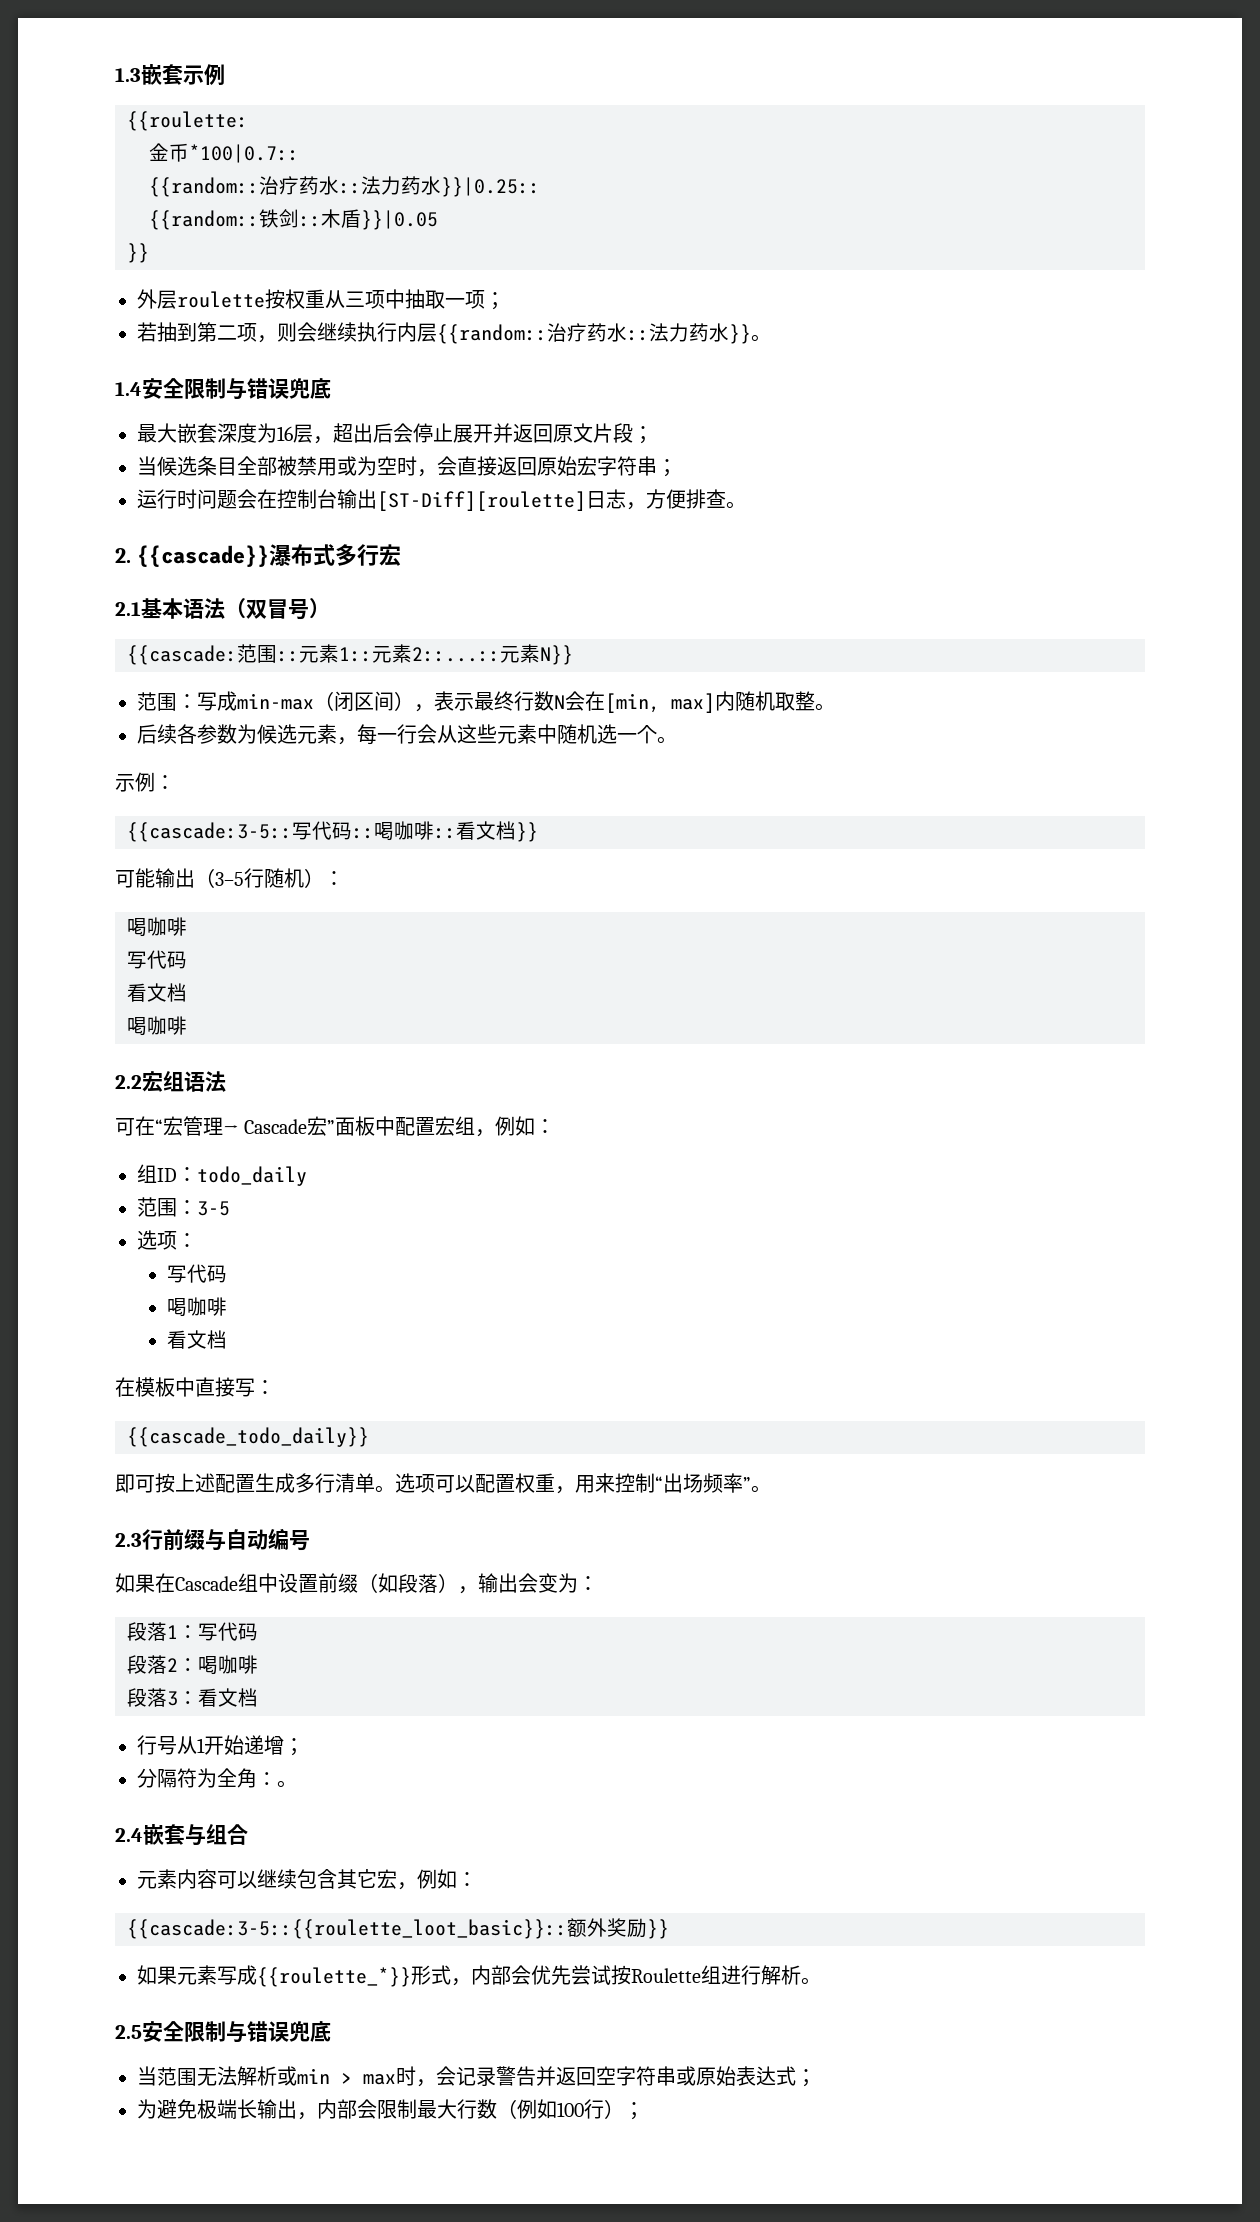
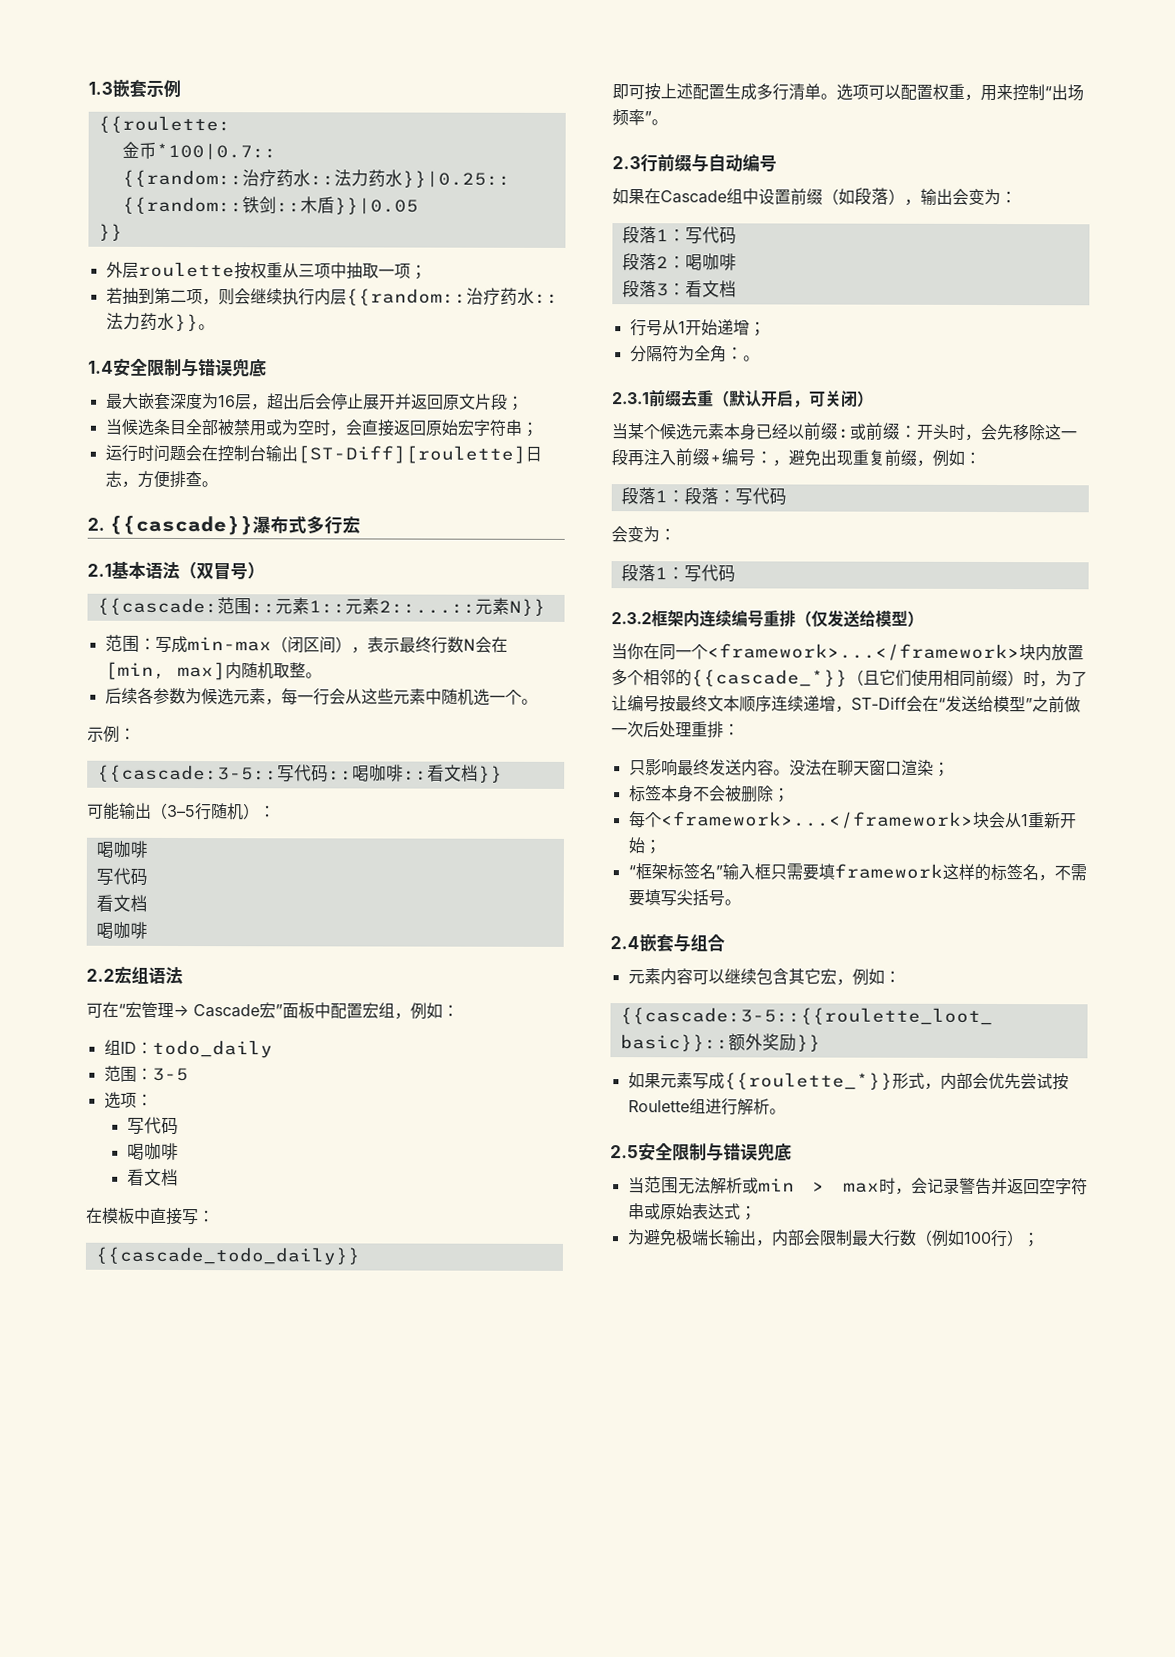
(297, 1784) none -> [612,389,874,408] [611,422,1077,441] [611,448,981,467] [620,487,787,506] [611,526,676,543] [620,564,736,583] [611,609,924,628] [611,643,1084,662] [611,669,1088,688] [611,695,1081,714] [611,721,740,739] [628,759,950,777] [628,785,790,803] [628,811,1077,829] [627,837,661,855] [627,863,1087,882] [627,889,741,907] // 2.3.1前缀去重（默认开启，可关闭） // 当某个候选元素本身已经以前缀:或前缀：开头时，会先移除这一段再注入前缀+编号：，避免出现重复前缀，例如： // 段落1：段落：写代码 // 会变为： // 段落1：写代码 // 2.3.2框架内连续编号重排（仅发送给模型） // 当你在同一个<framework>...</framework>块内放置多个相邻的{{cascade_*}}（且它们使用相同前缀）时，为了让编号按最终文本顺序连续递增，ST-Diff会在“发送给模型”之前做一次后处理重排： // 只影响最终发送内容。没法在聊天窗口渲染； // 标签本身不会被删除； // 每个<framework>...</framework>块会从1重新开始； // “框架标签名”输入框只需要填framework这样的标签名，不需要填写尖括号。

